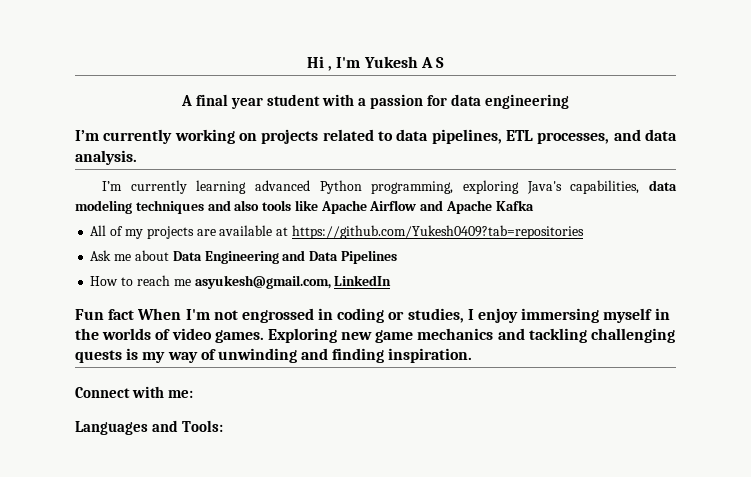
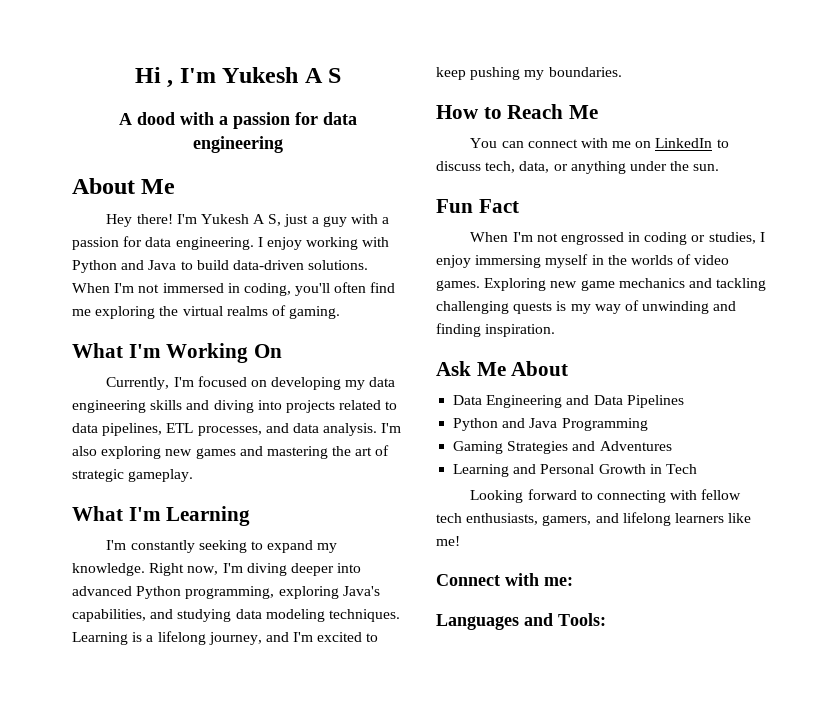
[196,94,321,109] final year student -> [137,112,175,125] dood
[75,129,257,144] I’m currently working on -> [72,178,176,194] [106,214,390,227] [72,236,390,250] [72,260,369,273] [72,282,396,296] [72,305,341,319] [72,343,283,363] [106,376,396,390] [72,400,282,413] About Me // Hey there! I'm Yukesh A S, just a guy with a passion for data engineering. I enjoy working with Python and Java to build data-driven solutions. When I'm not immersed in coding, you'll often find me exploring the virtual realms of gaming. // What I'm Working On // Currently, I'm focused on developing my data engineering skills and diving into
[102,180,247,194] // I’m currently learning -> [381,423,402,433] [72,445,390,459] [72,469,194,482] [72,506,251,526] [106,540,338,553] [72,563,362,576] I'm also exploring new games and mastering the art of strategic gameplay. // What I'm Learning // I'm constantly seeking to expand my knowledge. Right now, I'm diving deeper into
[649,180,678,191] [75,200,534,214] [90,225,584,239] [90,250,397,264] [90,275,392,289] data modeling techniques and also tools like Apache Airflow and Apache Kafka // All of my projects are available at https://github.com/Yukesh0409?tab=repositories // Ask me about Data Engineering and Data Pipelines // How to reach me asyukesh@gmail.com, LinkedIn -> [150,609,400,622] [72,631,379,645] [436,67,622,80] [436,104,599,119] [470,138,729,148] [436,161,720,174] and studying data modeling techniques. Learning is a lifelong journey, and I'm excited to keep pushing my boundaries. // How to Reach Me // You can connect with me on LinkedIn to discuss tech, data, or anything under the sun.
[108,309,135,320] fact -> [478,199,519,213] Fact //
(473, 355) none -> [436,361,569,376] [453,395,684,408] [453,418,648,431] [453,441,672,454] [453,464,697,477] [470,489,742,503] [436,512,752,526] [436,536,460,546] // Ask Me About // Data Engineering and Data Pipelines // Python and Java Programming // Gaming Strategies and Adventures // Learning and Personal Growth in Tech // Looking forward to connecting with fellow tech enthusiasts, gamers, and lifelong learners like me!

